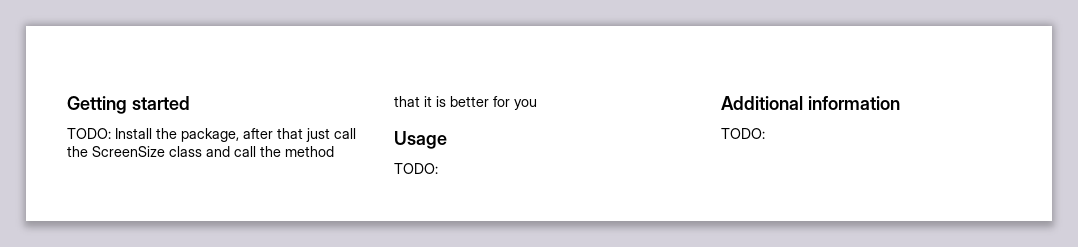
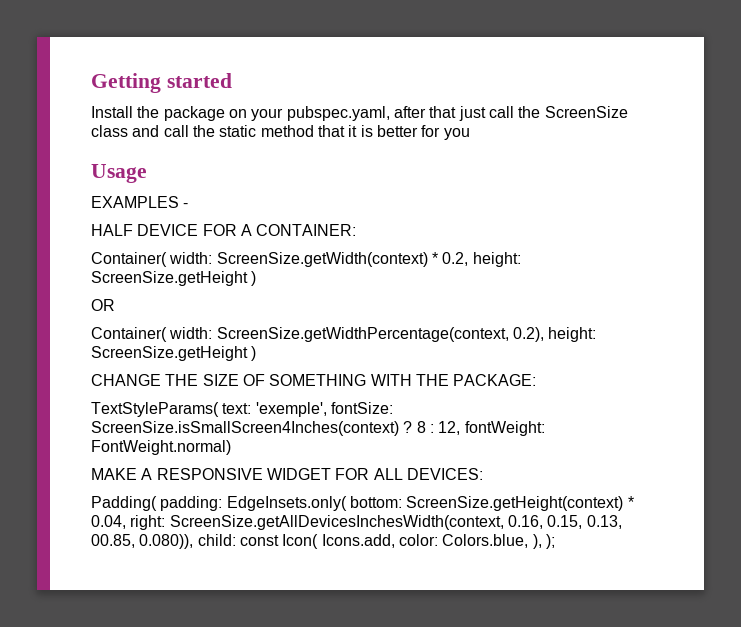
[67,128,111,139] TODO: -> (232, 80) none
[181,128,239,142] package, -> [163,106,390,121] package on your pubspec.yaml,
(281, 151) none -> [219,125,257,137] static
[394,163,438,174] [721,96,900,110] [721,128,765,139] TODO: // Additional information // TODO: -> [91,196,189,208] [91,224,357,236] [91,252,521,267] [91,271,257,286] [91,299,115,311] [91,327,597,342] [91,346,257,361] [91,374,537,386] [91,402,393,417] [91,421,545,436] [91,440,231,455] [91,468,483,480] [91,496,634,511] [91,515,622,530] [91,534,555,549] EXAMPLES - // HALF DEVICE FOR A CONTAINER: // Container( width: ScreenSize.getWidth(context) * 0.2, height: ScreenSize.getHeight ) // OR // Container( width: ScreenSize.getWidthPercentage(context, 0.2), height: ScreenSize.getHeight ) // CHANGE THE SIZE OF SOMETHING WITH THE PACKAGE: // TextStyleParams( text: 'exemple', fontSize: ScreenSize.isSmallScreen4Inches(context) ? 8 : 12, fontWeight: FontWeight.normal) // MAKE A RESPONSIVE WIDGET FOR ALL DEVICES: // Padding( padding: EdgeInsets.only( bottom: ScreenSize.getHeight(context) * 0.04, right: ScreenSize.getAllDevicesInchesWidth(context, 0.16, 0.15, 0.13, 00.85, 0.080)), child: const Icon( Icons.add, color: Colors.blue, ), );

